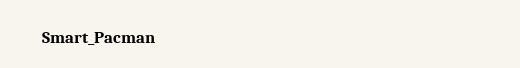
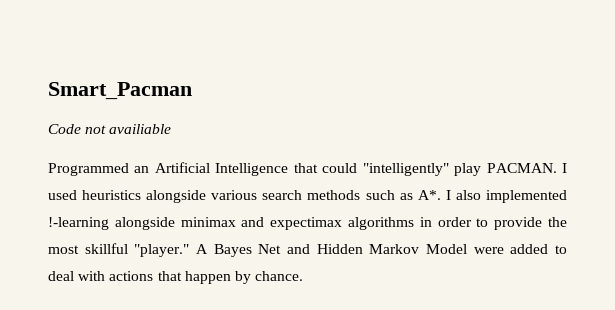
(155, 38) none -> [48,124,172,134] [48,162,567,176] [48,190,567,203] [48,217,568,230] [48,243,567,257] [48,271,304,284] // Code not availiable // Programmed an Artificial Intelligence that could "intelligently" play PACMAN. I used heuristics alongside various search methods such as A*. I also implemented !-learning alongside minimax and expectimax algorithms in order to provide the most skillful "player." A Bayes Net and Hidden Markov Model were added to deal with actions that happen by chance.

